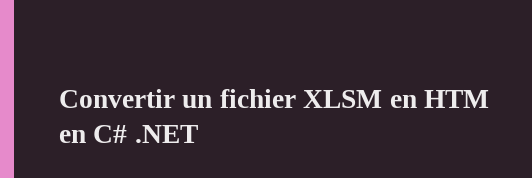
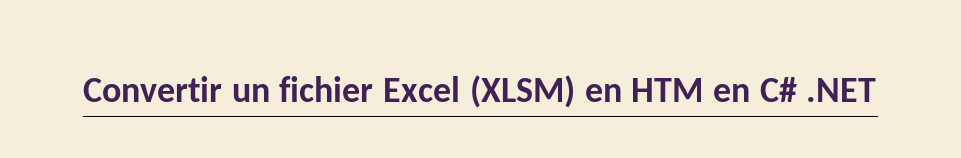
[303,90,383,108] XLSM -> [383,75,575,108] Excel (XLSM)

